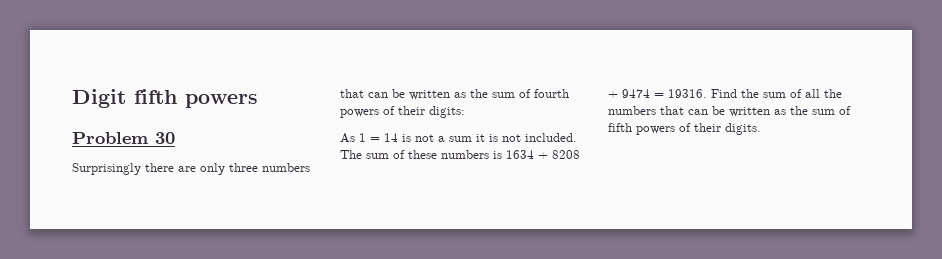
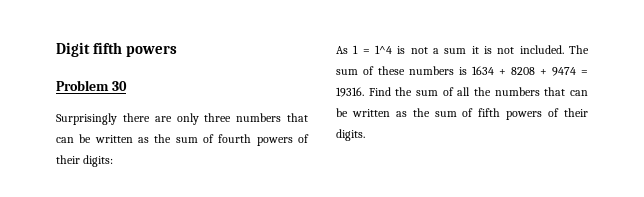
[384,133,398,142] 14 -> [375,45,392,54] 1^4

